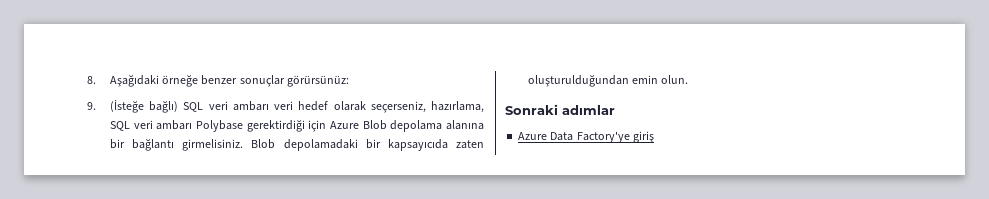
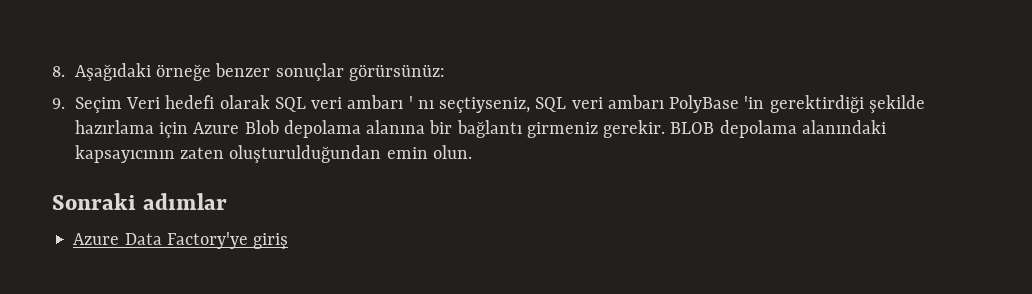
[109,100,484,113] [109,119,305,132] (İsteğe bağlı) SQL veri ambarı veri hedef olarak seçerseniz, hazırlama, SQL veri ambarı Polybase gerektirdiği -> [74,95,925,113] [74,120,154,134] Seçim Veri hedefi olarak SQL veri ambarı ' nı seçtiyseniz, SQL veri ambarı PolyBase 'in gerektirdiği şekilde hazırlama
[182,139,448,151] girmelisiniz. Blob depolamadaki bir kapsayıcıda -> [526,120,886,138] [74,145,175,163] girmeniz gerekir. BLOB depolama alanındaki kapsayıcının

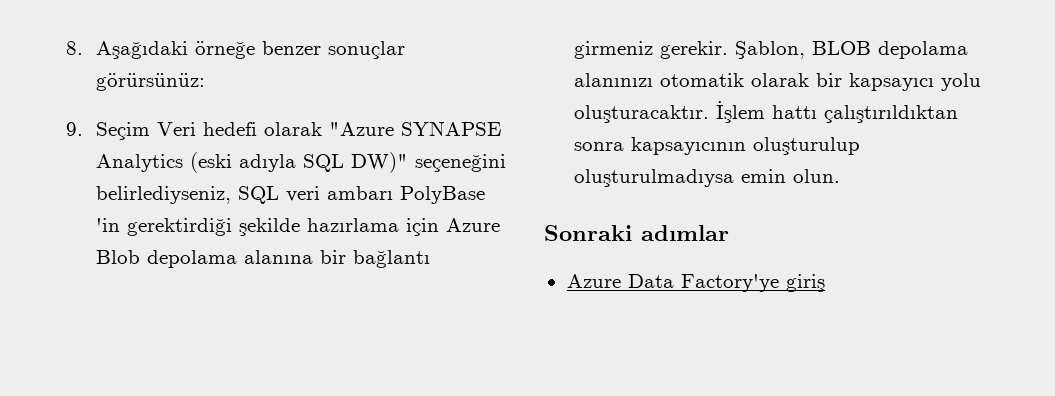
[274,95,531,113] SQL veri ambarı ' nı seçtiyseniz, -> [328,121,501,136] [95,152,506,173] [95,186,231,204] "Azure SYNAPSE Analytics (eski adıyla SQL DW)" seçeneğini belirlediyseniz,
(666, 129) none -> [734,41,805,59] Şablon,
[801,120,886,134] [74,145,382,163] alanındaki kapsayıcının zaten oluşturulduğundan -> [573,73,981,91] [573,101,958,123] [573,137,860,155] [573,169,734,187] alanınızı otomatik olarak bir kapsayıcı yolu oluşturacaktır. İşlem hattı çalıştırıldıktan sonra kapsayıcının oluşturulup oluşturulmadıysa

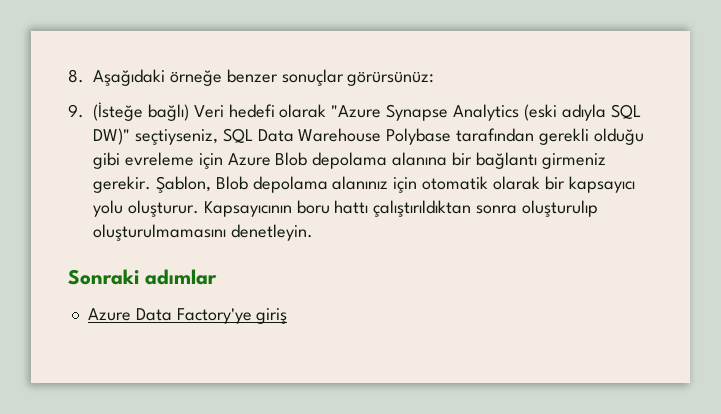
[95,122,150,140] Seçim -> [93,102,189,121] (İsteğe bağlı)
[400,121,501,136] SYNAPSE -> [386,104,449,121] Synapse
[414,154,506,172] [95,186,485,204] [95,218,399,236] seçeneğini belirlediyseniz, SQL veri ambarı PolyBase 'in gerektirdiği şekilde hazırlama -> [134,128,644,145] [93,152,194,169] seçtiyseniz, SQL Data Warehouse Polybase tarafından gerekli olduğu gibi evreleme
[811,41,968,59] [573,73,653,87] BLOB depolama alanınızı -> [215,176,418,193] Blob depolama alanınız için
[573,101,958,123] [573,137,860,155] [573,169,840,187] oluşturacaktır. İşlem hattı çalıştırıldıktan sonra kapsayıcının oluşturulup oluşturulmadıysa emin olun. -> [127,200,599,217] [93,224,313,241] oluşturur. Kapsayıcının boru hattı çalıştırıldıktan sonra oluşturulıp oluşturulmamasını denetleyin.

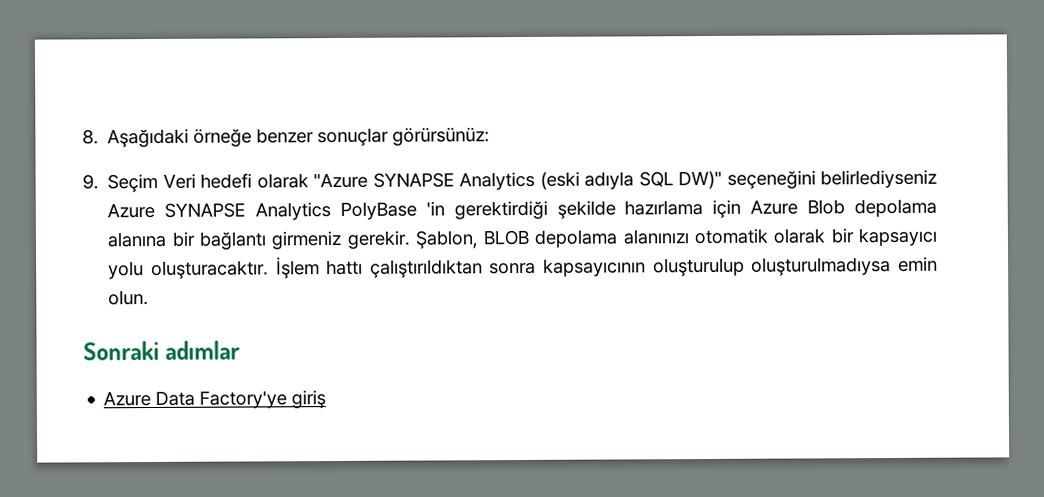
[93,102,189,121] (İsteğe bağlı) -> [107,173,159,193] Seçim
[386,104,449,121] Synapse -> [372,172,455,188] SYNAPSE
[134,128,644,145] [93,152,194,169] seçtiyseniz, SQL Data Warehouse Polybase tarafından gerekli olduğu gibi evreleme -> [726,169,937,189] [107,200,704,221] seçeneğini belirlediyseniz Azure SYNAPSE Analytics PolyBase 'in gerektirdiği şekilde hazırlama
[215,176,418,193] Blob depolama alanınız için -> [483,229,689,248] BLOB depolama alanınızı
[127,200,599,217] [93,224,313,241] oluşturur. Kapsayıcının boru hattı çalıştırıldıktan sonra oluşturulıp oluşturulmamasını denetleyin. -> [150,256,939,280] [108,290,150,306] oluşturacaktır. İşlem hattı çalıştırıldıktan sonra kapsayıcının oluşturulup oluşturulmadıysa emin olun.

